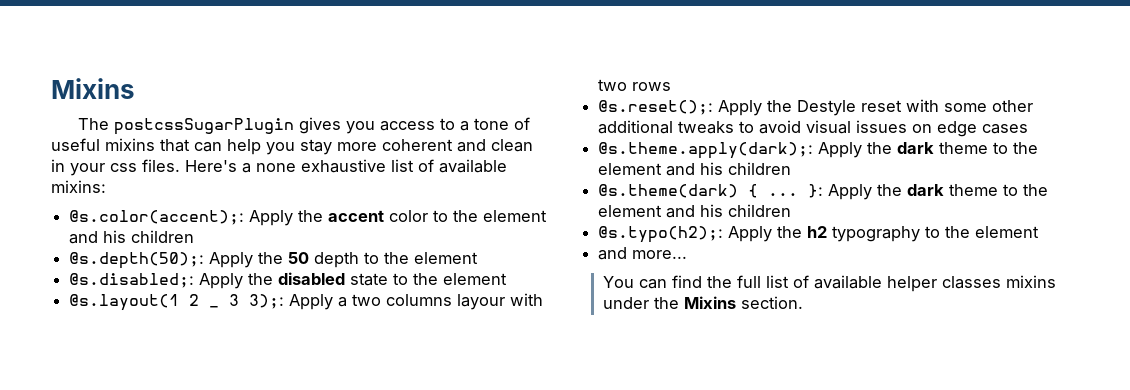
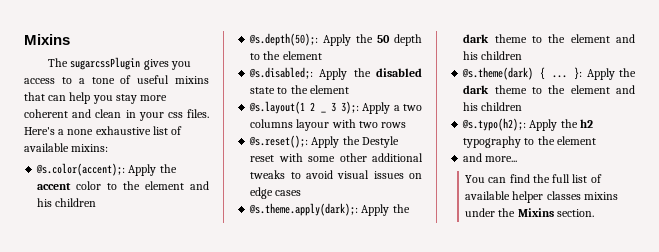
[114,118,295,135] postcssSugarPlugin -> [70,57,141,70] sugarcssPlugin

